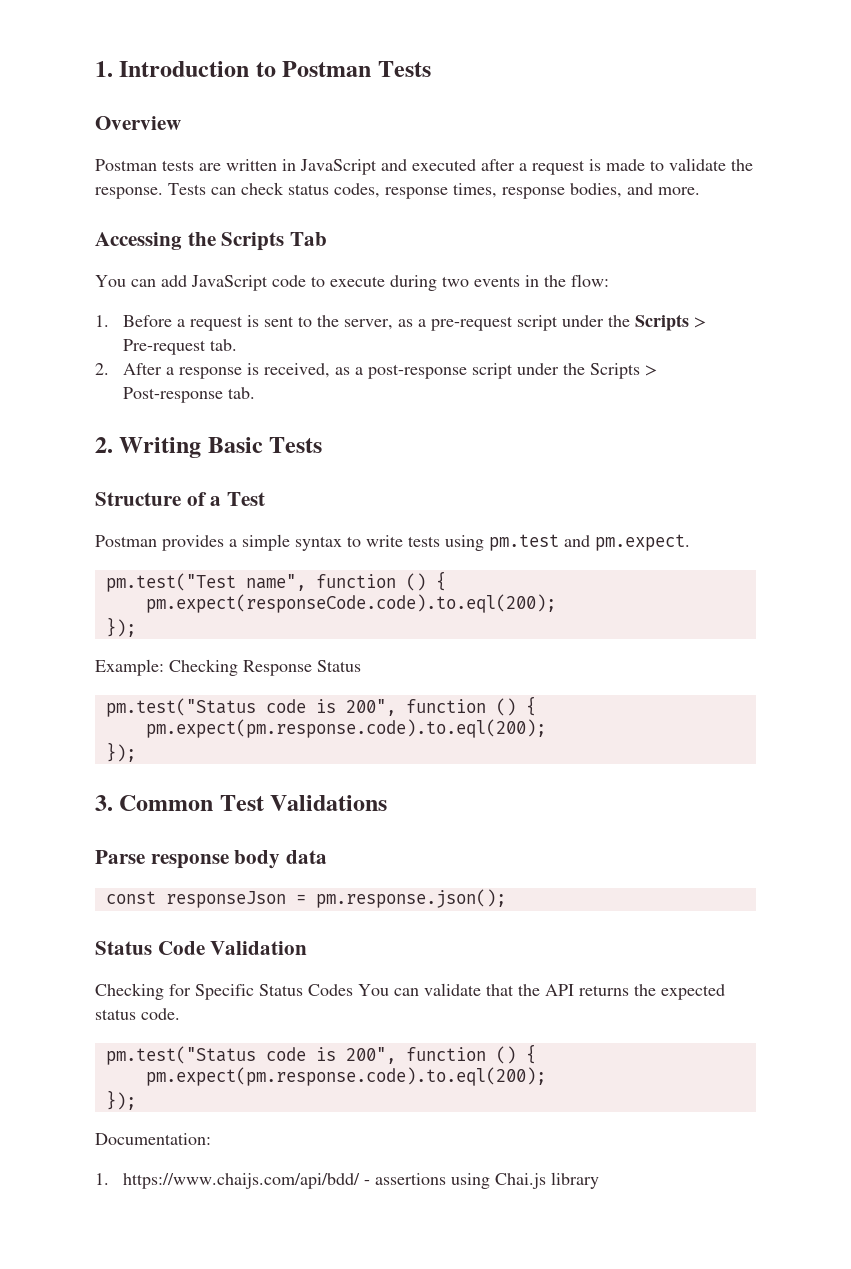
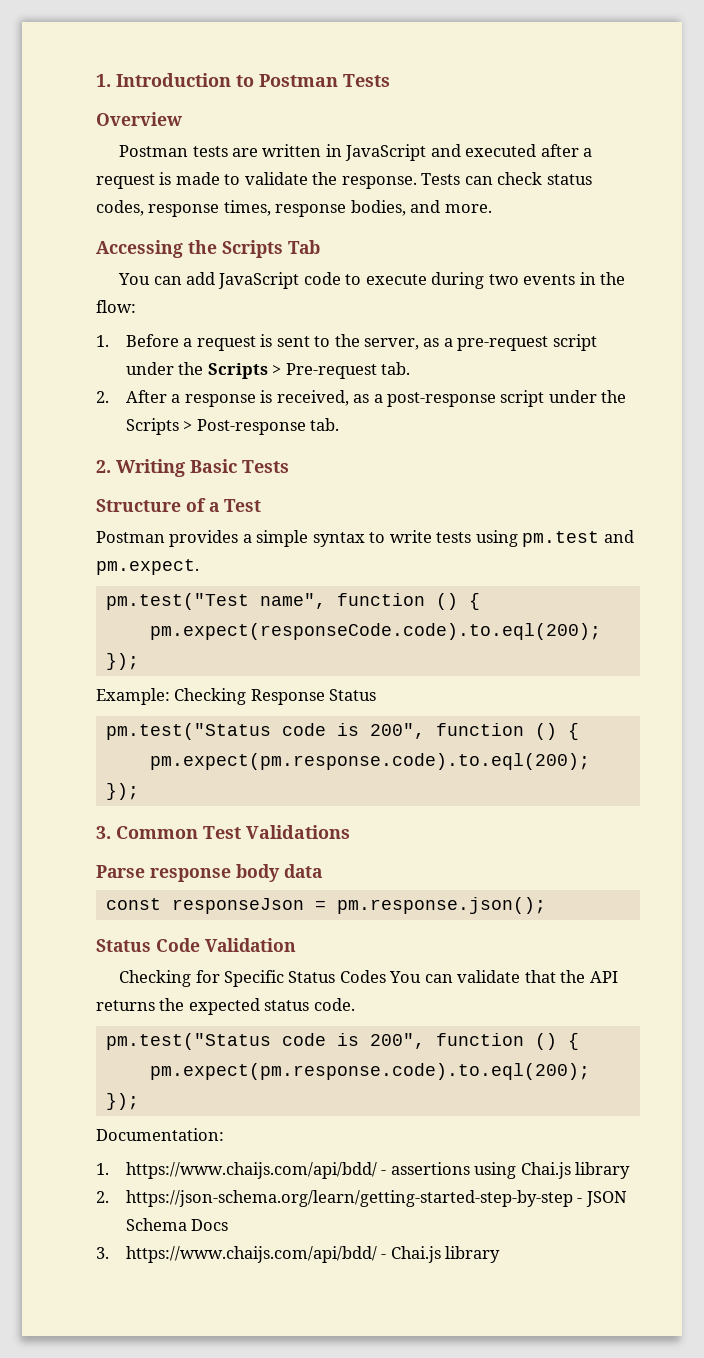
(599, 1180) none -> [96,1190,627,1207] [125,1218,229,1231] [96,1246,501,1263] // 2. https://json-schema.org/learn/getting-started-step-by-step - JSON Schema Docs // 3. https://www.chaijs.com/api/bdd/ - Chai.js library

